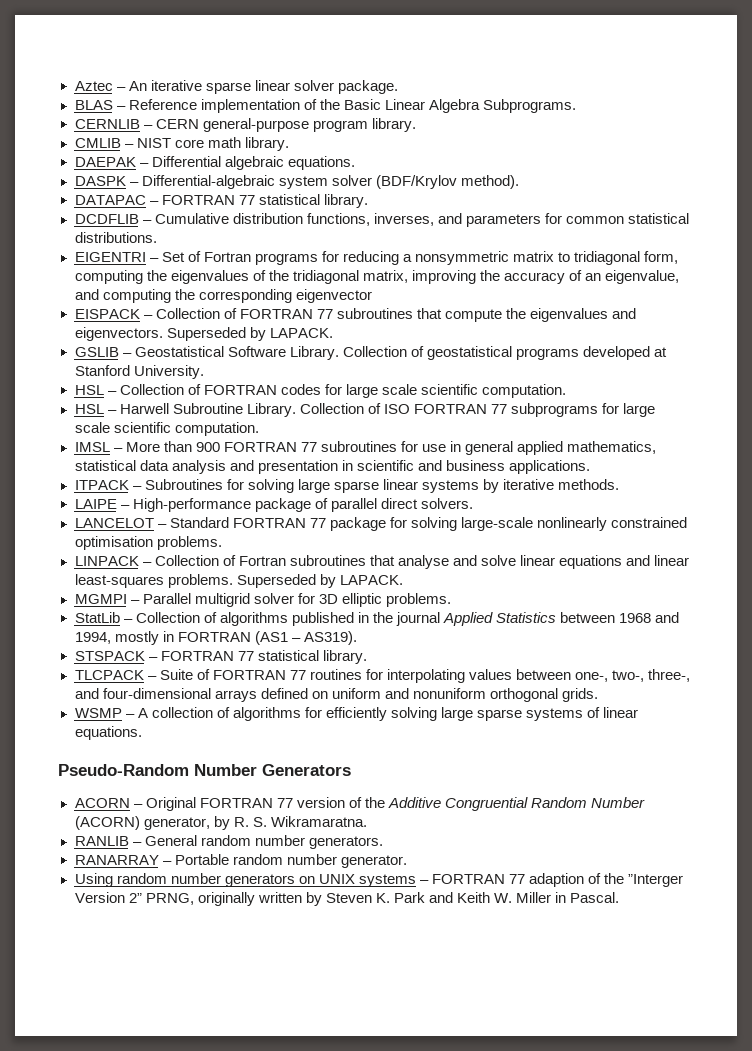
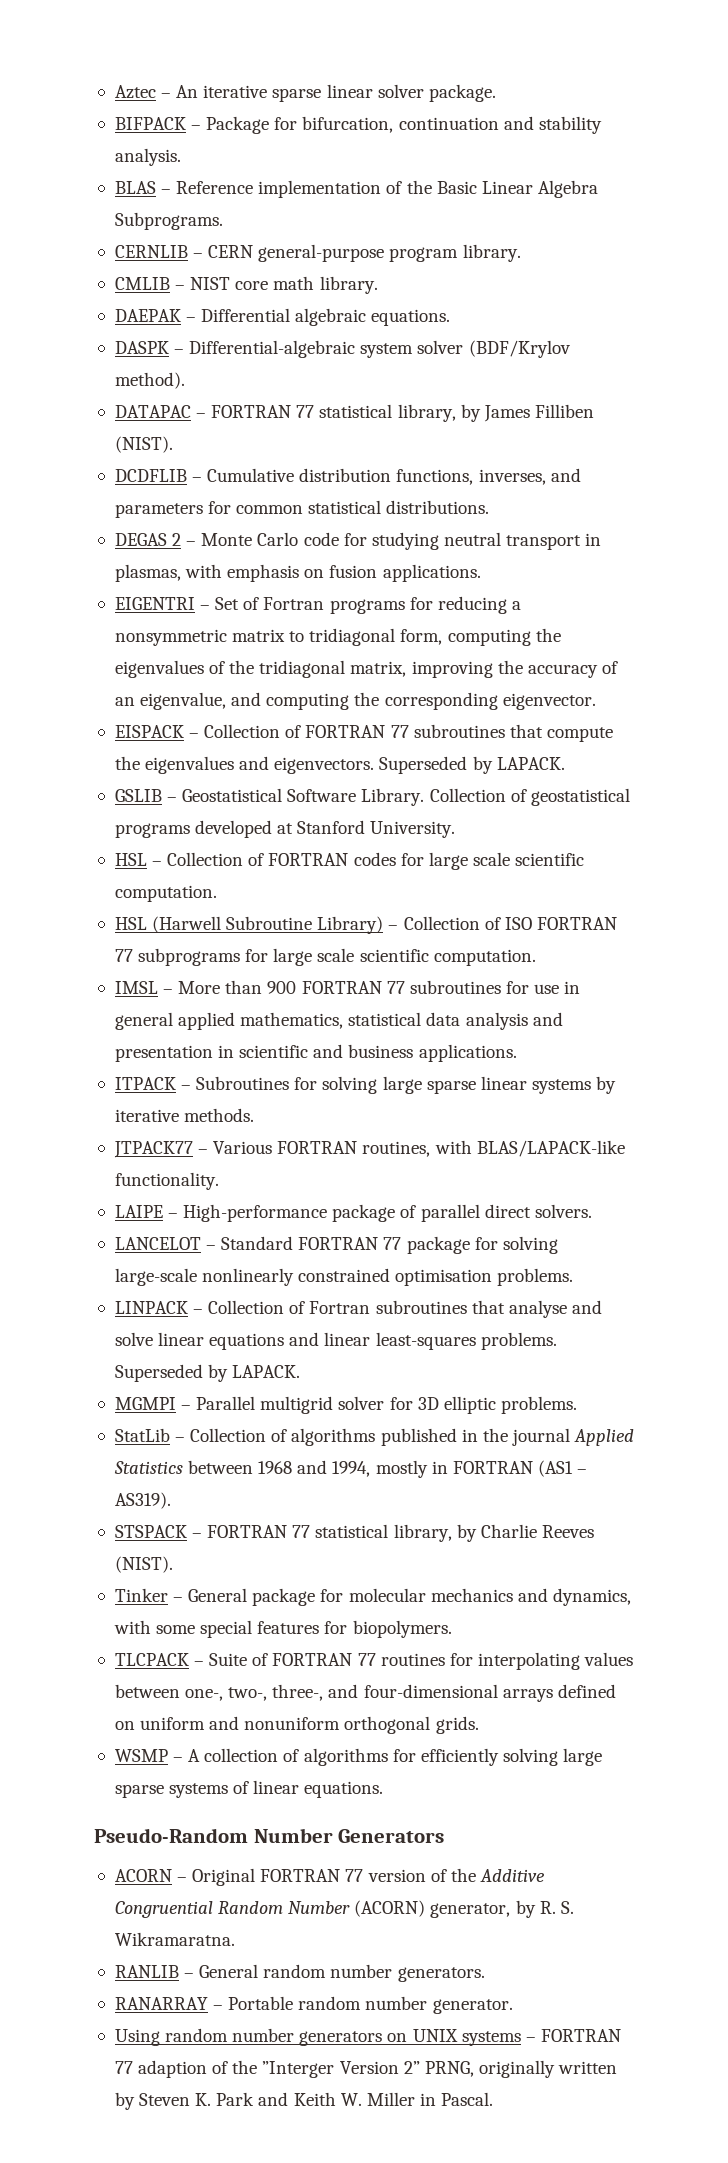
(398, 87) none -> [114,116,602,134] [114,148,181,166] // BIFPACK – Package for bifurcation, continuation and stability analysis.
[323,194,368,208] library. -> [397,404,594,422] [114,436,173,453] library, by James Filliben (NIST).
(157, 237) none -> [114,532,602,550] [114,564,481,582] // DEGAS 2 – Monte Carlo code for studying neutral transport in plasmas, with emphasis on fusion applications.
[295,289,372,303] eigenvector -> [502,693,596,710] eigenvector.
[107,403,296,417] – Harwell Subroutine Library. -> [152,916,399,934] (Harwell Subroutine Library) –
(620, 484) none -> [113,1140,625,1158] [114,1172,219,1190] // JTPACK77 – Various FORTRAN routines, with BLAS/LAPACK-like functionality.
[322,650,367,664] library. -> [393,1524,594,1542] [114,1556,173,1573] [114,1588,631,1606] [113,1620,452,1638] library, by Charlie Reeves (NIST). // Tinker – General package for molecular mechanics and dynamics, with some special features for biopolymers.

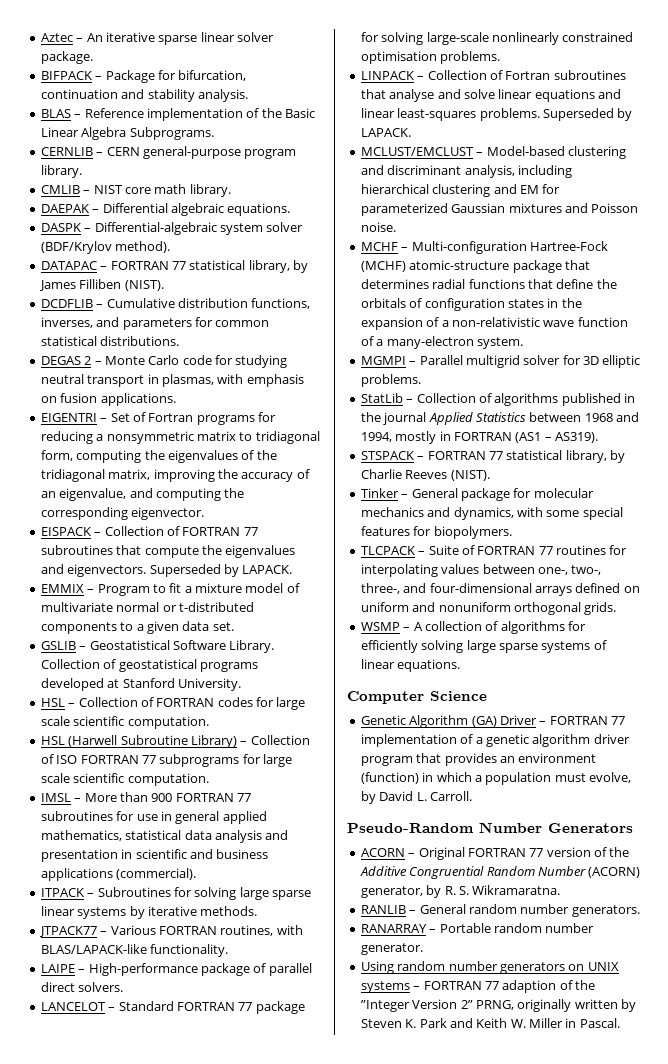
(565, 763) none -> [40,583,300,596] [40,602,254,612] [40,621,234,634] // EMMIX – Program to fit a mixture model of multivariate normal or t-distributed components to a given data set.
[418,1044,517,1062] applications. -> [40,868,197,881] applications (commercial).
(301, 1371) none -> [360,146,626,159] [360,165,572,178] [360,184,561,197] [360,203,639,216] [360,222,396,232] [360,241,608,254] [360,260,590,273] [360,279,617,289] [360,298,582,311] [360,317,628,330] [360,336,523,349] // MCLUST/EMCLUST – Model-based clustering and discriminant analysis, including hierarchical clustering and EM for parameterized Gaussian mixtures and Poisson noise. // MCHF – Multi-configuration Hartree-Fock (MCHF) atomic-structure package that determines radial functions that define the orbitals of configuration states in the expansion of a non-relativistic wave function of a many-electron system.
(384, 1789) none -> [347,691,487,704] [360,715,625,728] [360,734,630,747] [360,753,597,766] [360,772,631,785] [360,791,472,804] // Computer Science // Genetic Algorithm (GA) Driver – FORTRAN 77 implementation of a genetic algorithm driver program that provides an environment (function) in which a population must evolve, by David L. Carroll.
[262,2061,335,2078] ”Interger -> [360,1000,410,1012] ”Integer

